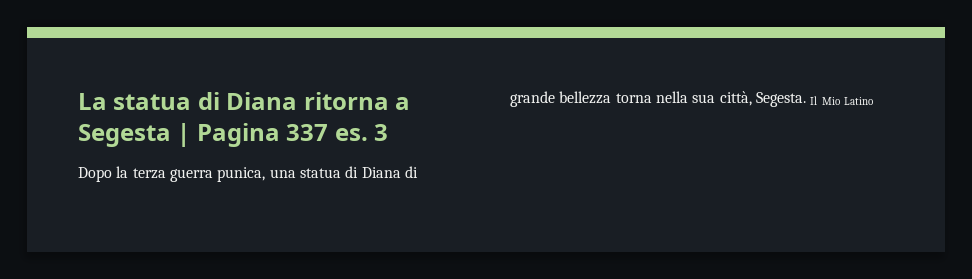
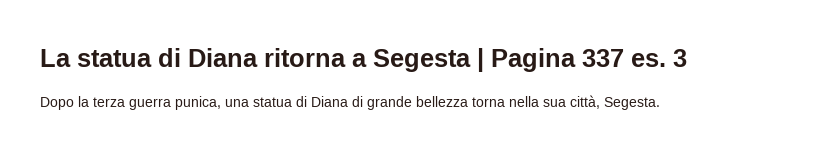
[810,96,873,105] Il Mio Latino -> (660, 103) none

